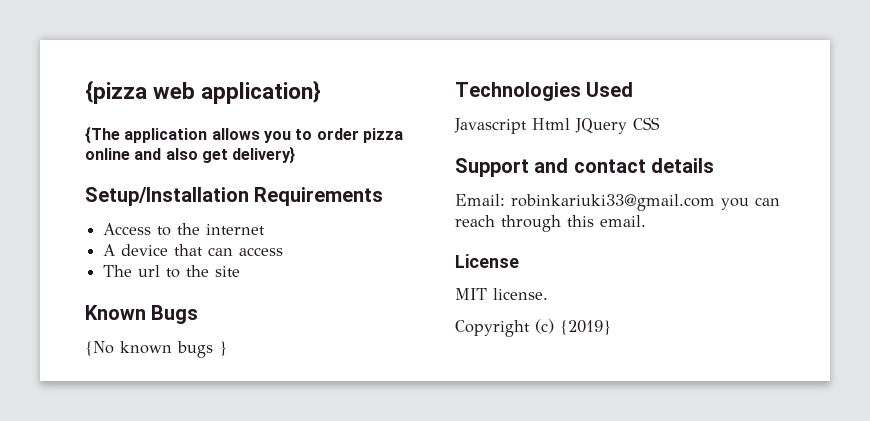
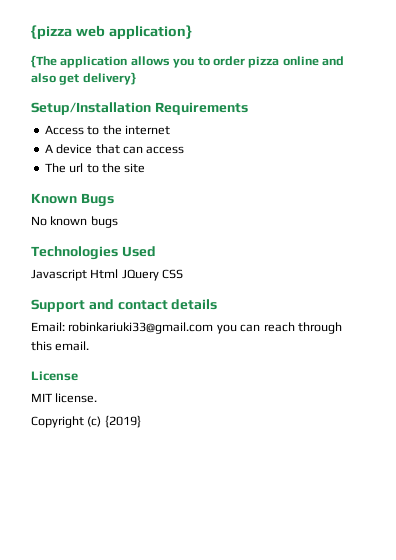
[85,341,114,356] {No -> [31,216,47,226] No
[219,341,227,356] } -> (118, 222) none

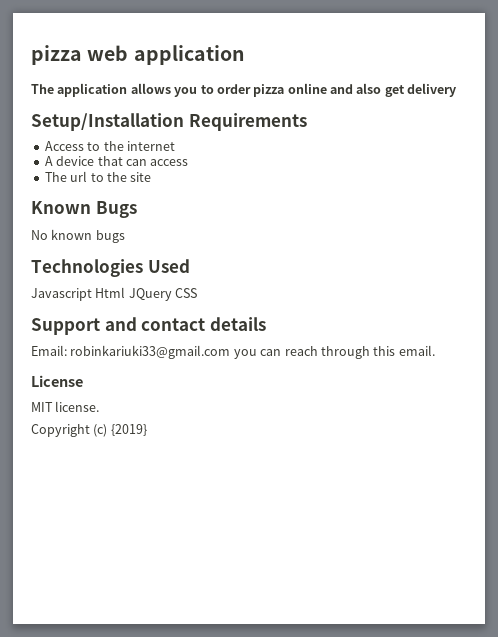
[31,25,192,40] [31,55,57,68] {pizza web application} // {The -> [31,45,245,65] [31,84,54,94] pizza web application // The
[82,72,136,85] delivery} -> [407,83,457,97] delivery

